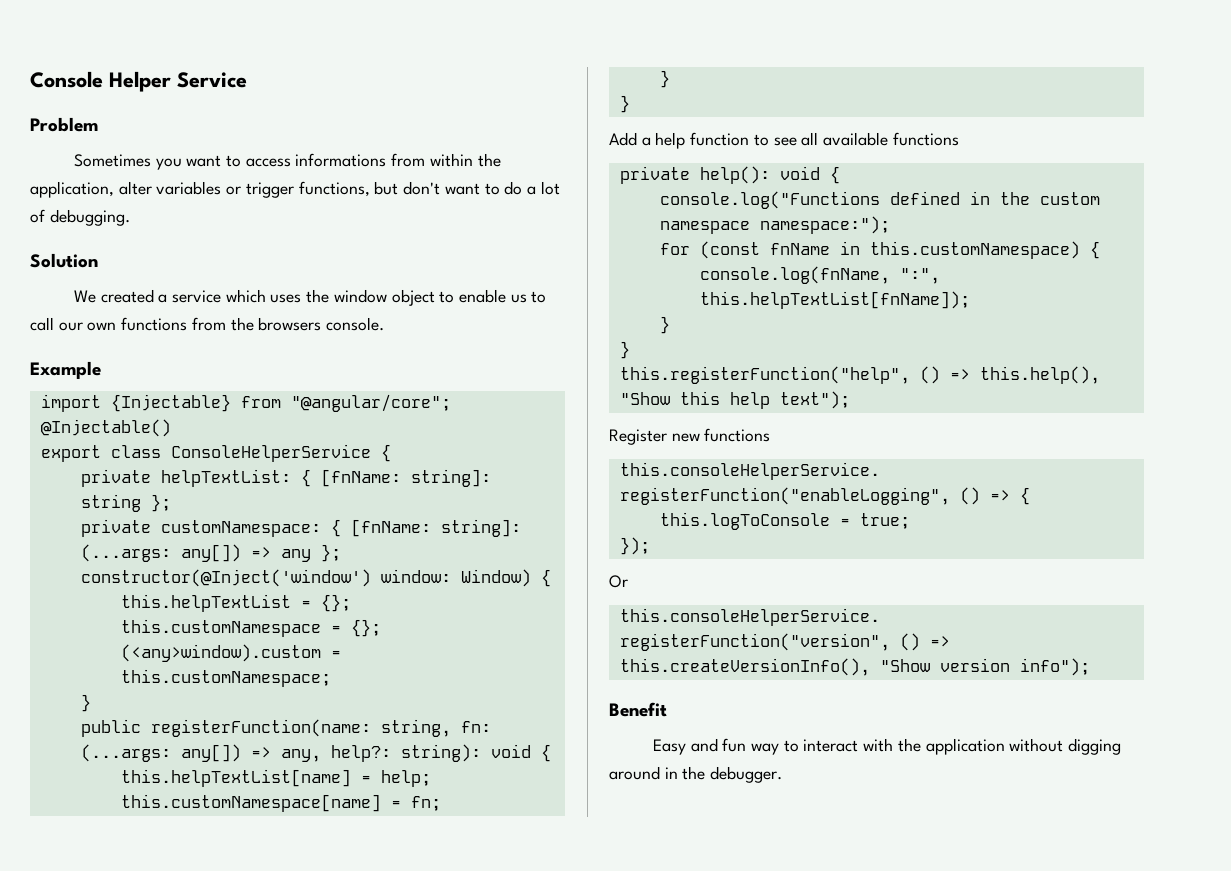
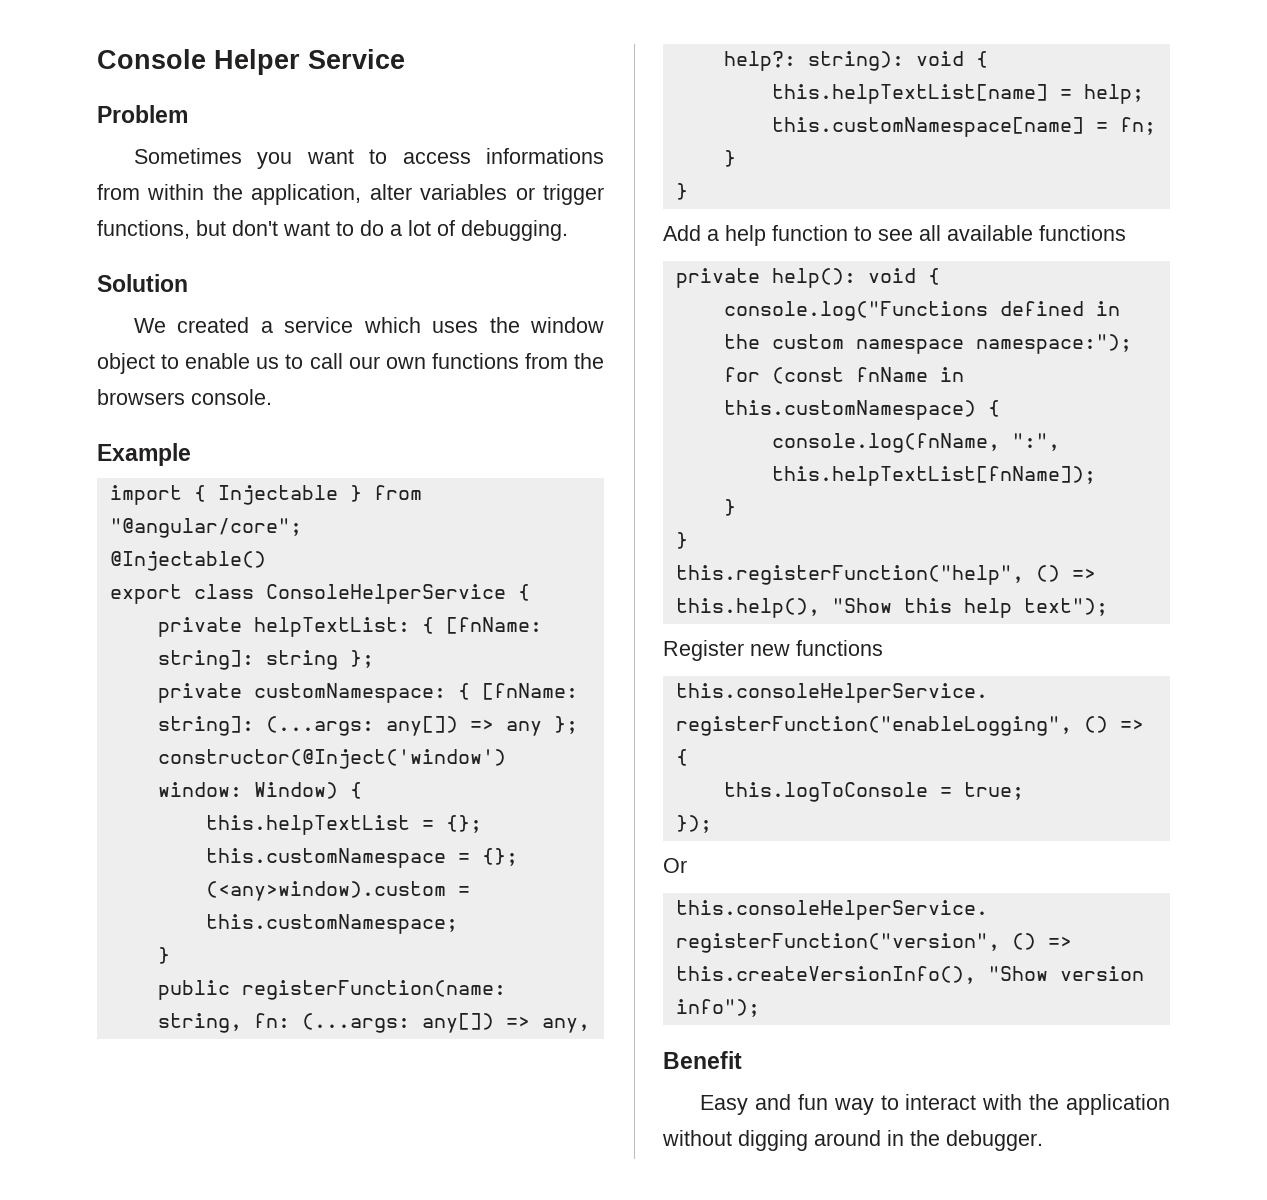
[110,394,231,412] {Injectable} -> [193,485,362,505] { Injectable }

